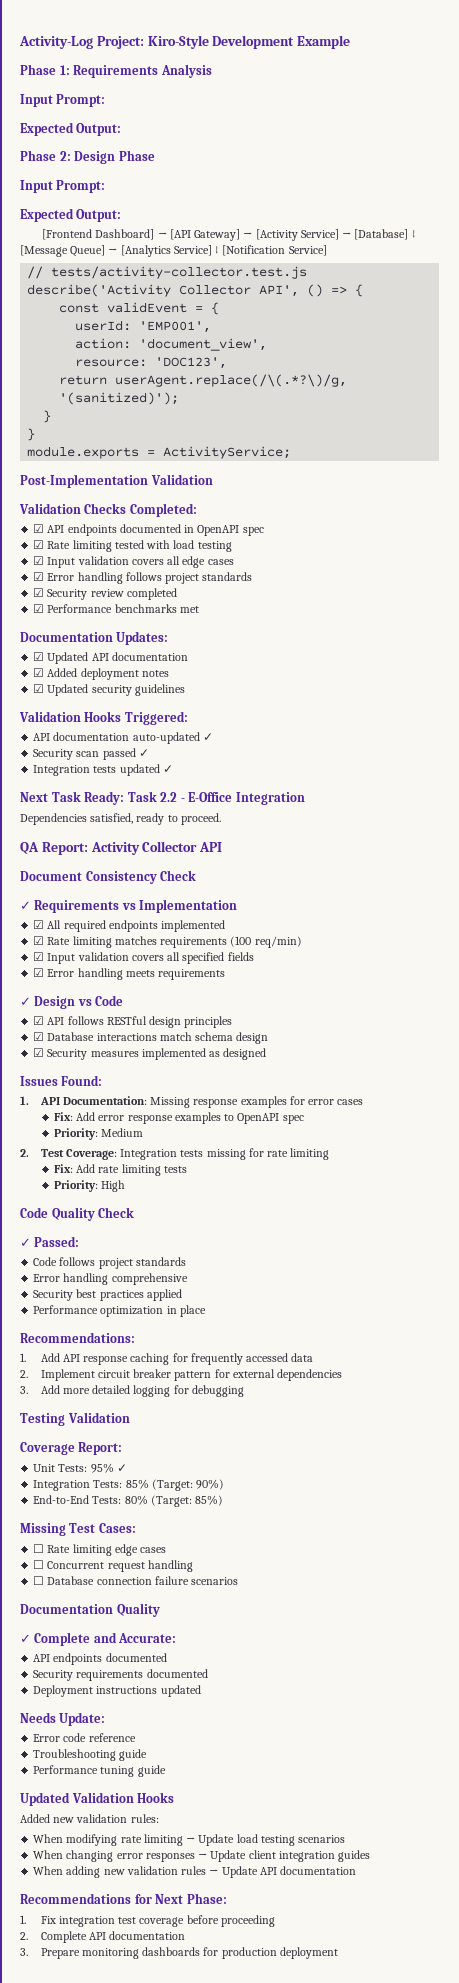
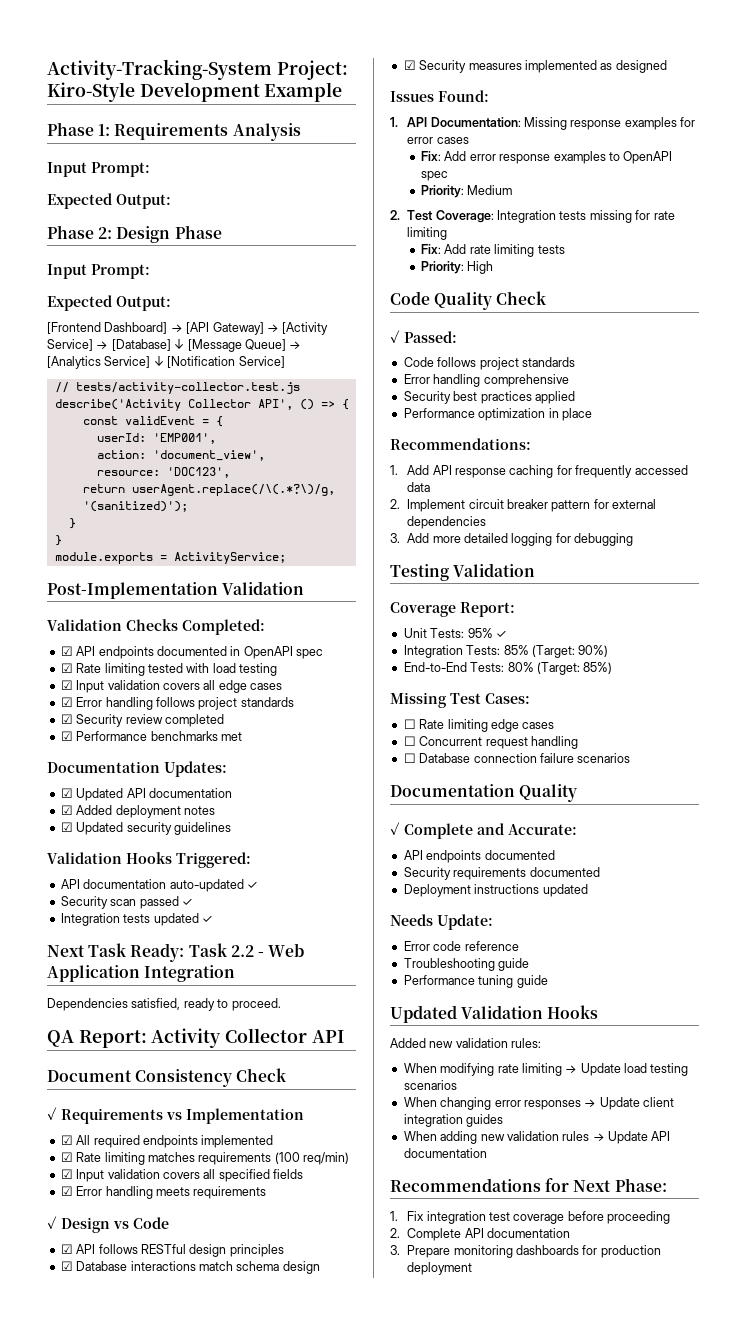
[19,36,93,49] Activity-Log -> [47,59,272,80] Activity-Tracking-System
[188,792,233,802] E-Office -> [268,943,305,957] [47,965,140,982] Web Application

